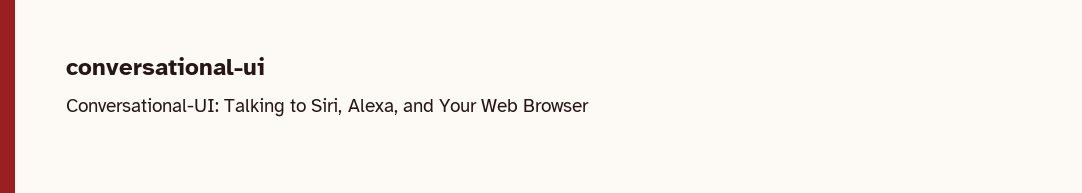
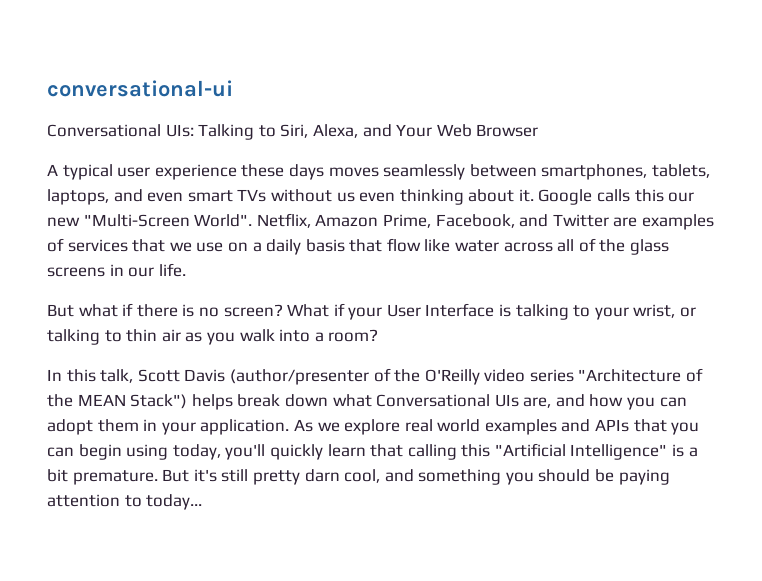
[66,98,219,112] Conversational-UI: -> [47,124,194,137] Conversational UIs:
(590, 105) none -> [47,164,710,180] [47,189,695,205] [47,213,714,230] [47,238,670,255] [47,263,186,277] [47,303,697,320] [47,329,379,345] [47,368,704,385] [47,394,687,410] [47,419,700,435] [47,443,698,460] [47,469,670,485] [47,494,203,510] // A typical user experience these days moves seamlessly between smartphones, tablets, laptops, and even smart TVs without us even thinking about it. Google calls this our new "Multi-Screen World". Netflix, Amazon Prime, Facebook, and Twitter are examples of services that we use on a daily basis that flow like water across all of the glass screens in our life. // But what if there is no screen? What if your User Interface is talking to your wrist, or talking to thin air as you walk into a room? // In this talk, Scott Davis (author/presenter of the O'Reilly video series "Architecture of the MEAN Stack") helps break down what Conversational UIs are, and how you can adopt them in your application. As we explore real world examples and APIs that you can begin using today, you'll quickly learn that calling this "Artificial Intelligence" is a bit premature. But it's still pretty darn cool, and something you should be paying attention to today...

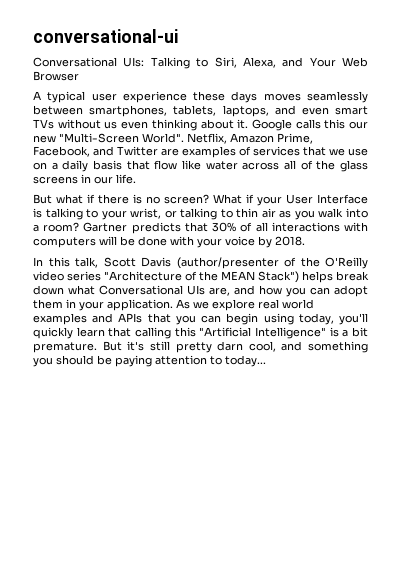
(379, 335) none -> [83,222,369,234] [33,236,305,248] Gartner predicts that 30% of all interactions with computers will be done with your voice by 2018.

